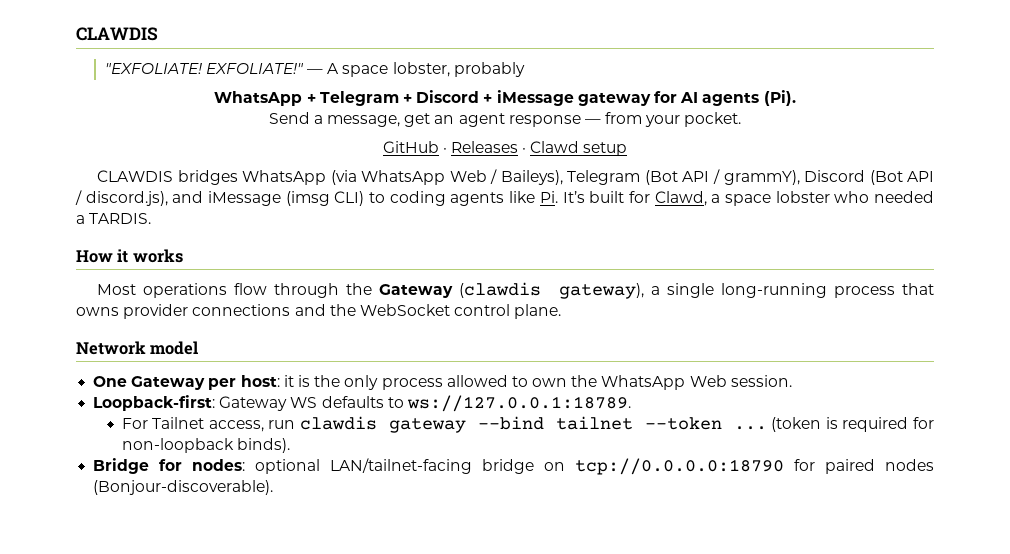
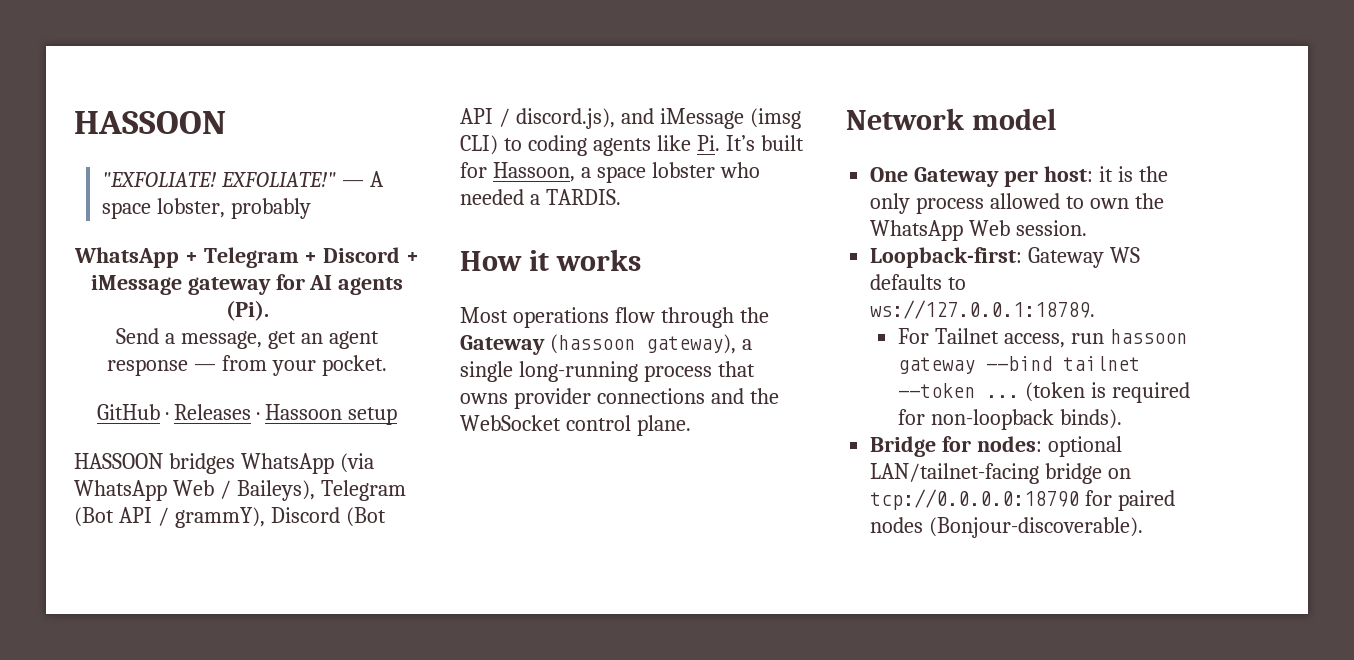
[76,27,158,41] CLAWDIS -> [74,111,226,134] HASSOON
[530,141,580,153] Clawd -> [264,404,342,420] Hassoon
[97,170,174,182] CLAWDIS -> [74,453,163,469] HASSOON
[654,191,707,206] Clawd, -> [492,162,575,182] Hassoon,
[459,282,542,298] (clawdis -> [549,334,635,354] (hassoon
[299,416,377,430] clawdis -> [1109,329,1187,344] hassoon

